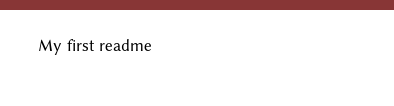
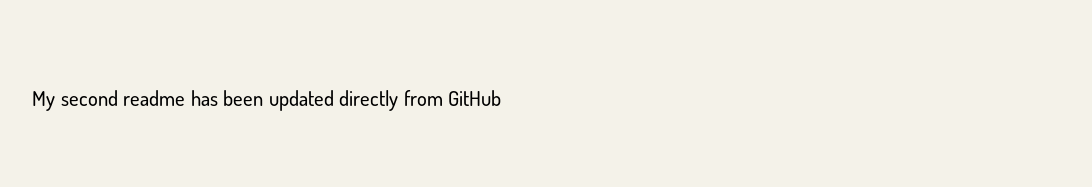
[66,39,153,51] first readme -> [60,90,502,111] second readme has been updated directly from GitHub

